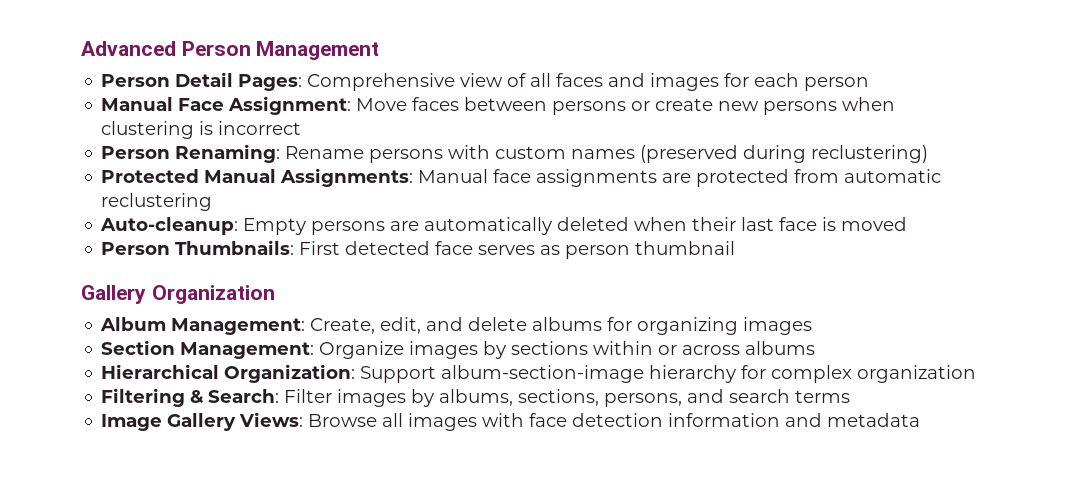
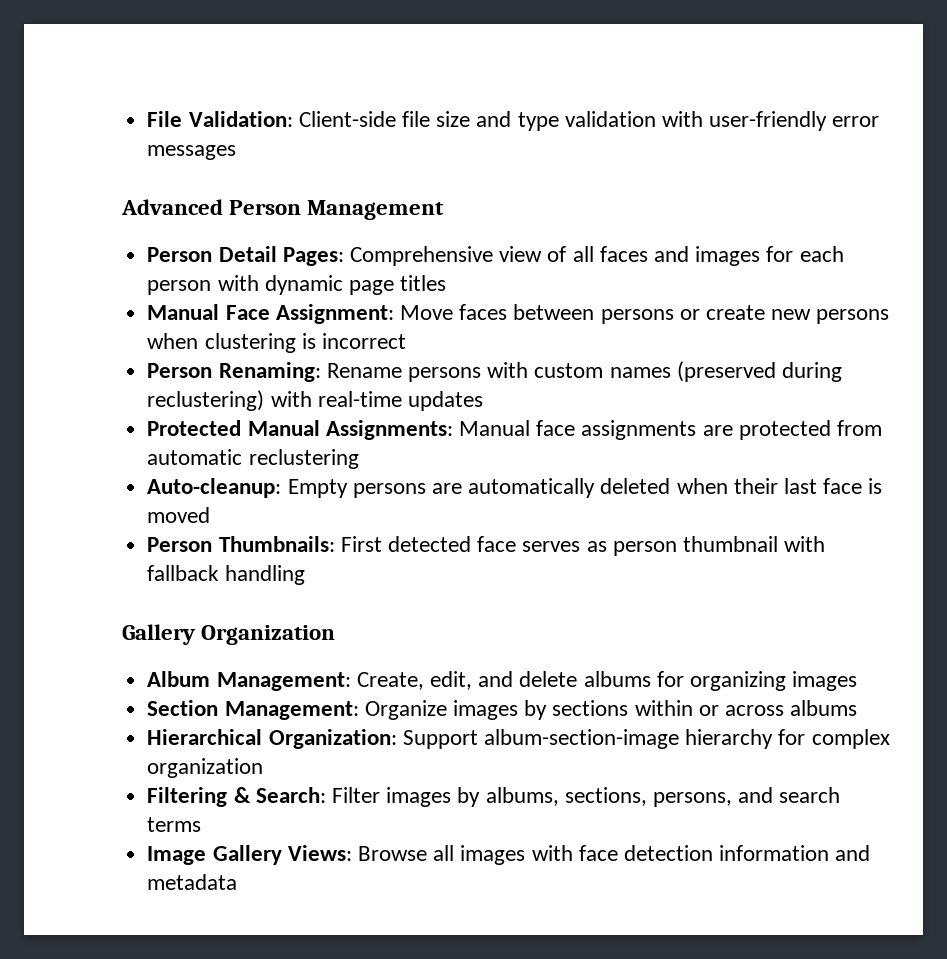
(81, 48) none -> [147,111,880,131] [147,145,237,160] File Validation: Client-side file size and type validation with user-friendly error messages //
(870, 84) none -> [217,275,447,295] with dynamic page titles
(929, 154) none -> [270,391,483,411] with real-time updates
(736, 248) none -> [784,536,826,552] [147,565,305,585] with fallback handling

